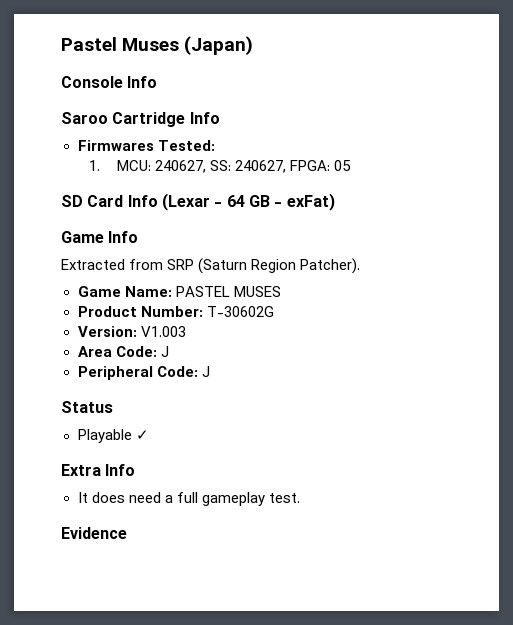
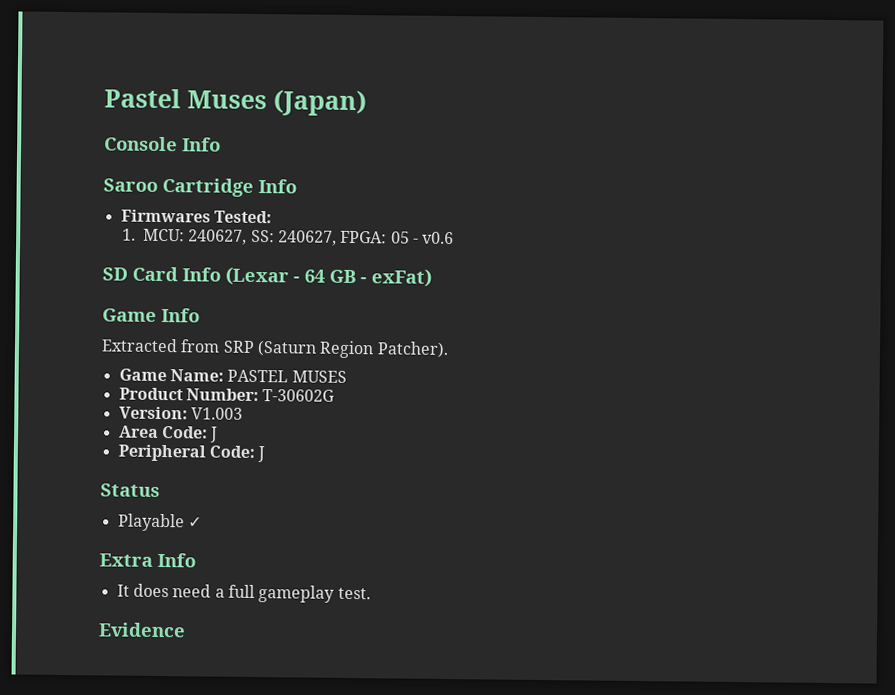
(351, 165) none -> [412,231,455,245] - v0.6

